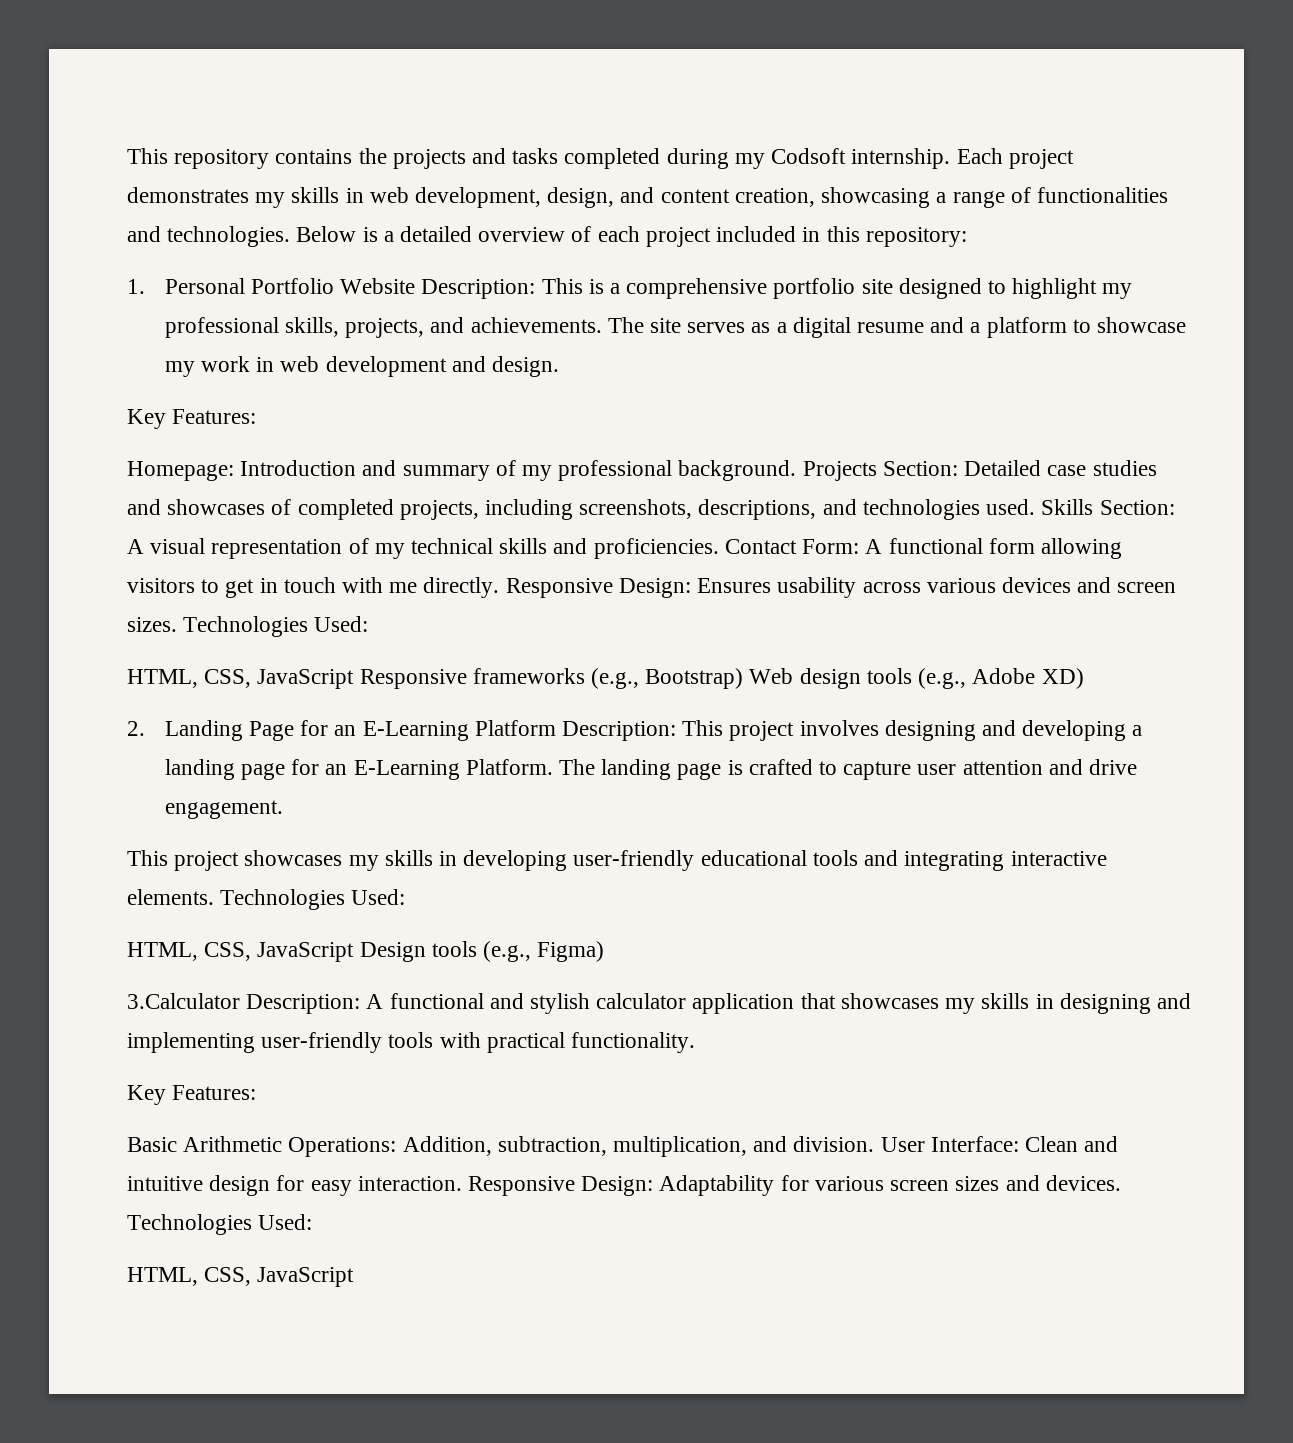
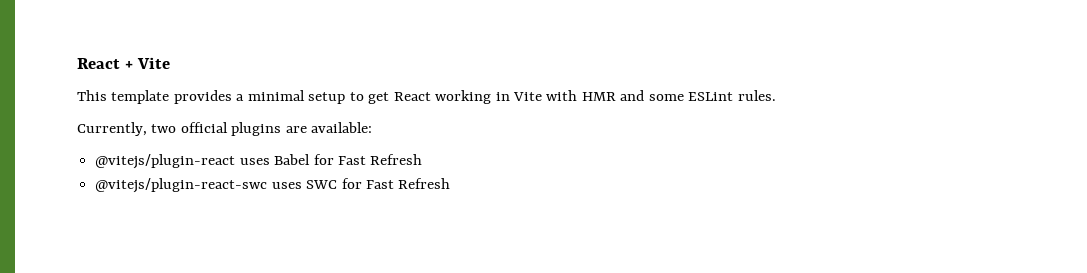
[127,148,1074,169] [127,187,1168,208] [127,226,967,247] [127,278,1133,299] [164,317,1187,338] [164,356,559,377] [127,409,257,429] [127,460,1157,481] [127,499,1175,520] [127,538,1122,559] [127,577,1177,598] [127,616,369,637] [127,668,1084,689] [127,720,1143,741] [164,759,1138,780] [164,800,283,819] [127,850,1107,871] [127,889,406,910] [127,941,605,962] [127,993,1191,1014] [127,1032,696,1053] [127,1085,257,1105] [127,1136,1119,1157] [127,1175,1121,1196] [127,1214,313,1235] [127,1267,355,1287] This repository contains the projects and tasks completed during my Codsoft internship. Each project demonstrates my skills in web development, design, and content creation, showcasing a range of functionalities and technologies. Below is a detailed overview of each project included in this repository: // 1. Personal Portfolio Website Description: This is a comprehensive portfolio site designed to highlight my professional skills, projects, and achievements. The site serves as a digital resume and a platform to showcase my work in web development and design. // Key Features: // Homepage: Introduction and summary of my professional background. Projects Section: Detailed case studies and showcases of completed projects, including screenshots, descriptions, and technologies used. Skills Section: A visual representation of my technical skills and proficiencies. Contact Form: A functional form allowing visitors to get in touch with me directly. Responsive Design: Ensures usability across various devices and screen sizes. Technologies Used: // HTML, CSS, JavaScript Responsive frameworks (e.g., Bootstrap) Web design tools (e.g., Adobe XD) // 2. Landing Page for an E-Learning Platform Description: This project involves designing and developing a landing page for an E-Learning Platform. The landing page is crafted to capture user attention and drive engagement. // This project showcases my skills in developing user-friendly educational tools and integrating interactive elements. Technologies Used: // HTML, CSS, JavaScript Design tools (e.g., Figma) // 3.Calculator Description: A functional and stylish calculator application that showcases my skills in designing and implementing user-friendly tools with practical functionality. // Key Features: // Basic Arithmetic Operations: Addition, subtraction, multiplication, and division. User Interface: Clean and intuitive design for easy interaction. Responsive Design: Adaptability for various screen sizes and devices. Technologies Used: // HTML, CSS, JavaScript -> [77,57,171,69] [77,90,776,104] [77,122,373,136] [95,154,423,169] [95,178,451,193] React + Vite // This template provides a minimal setup to get React working in Vite with HMR and some ESLint rules. // Currently, two official plugins are available: // @vitejs/plugin-react uses Babel for Fast Refresh // @vitejs/plugin-react-swc uses SWC for Fast Refresh

